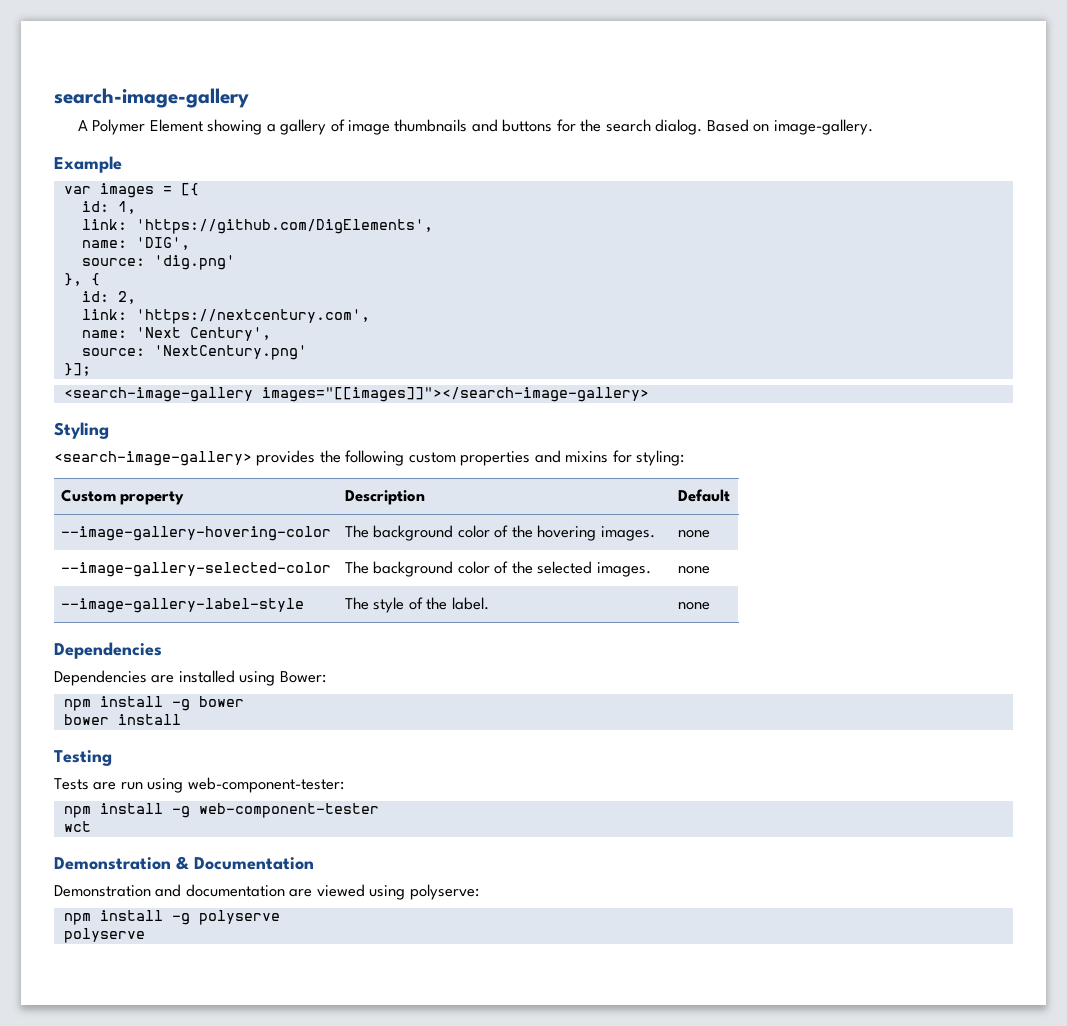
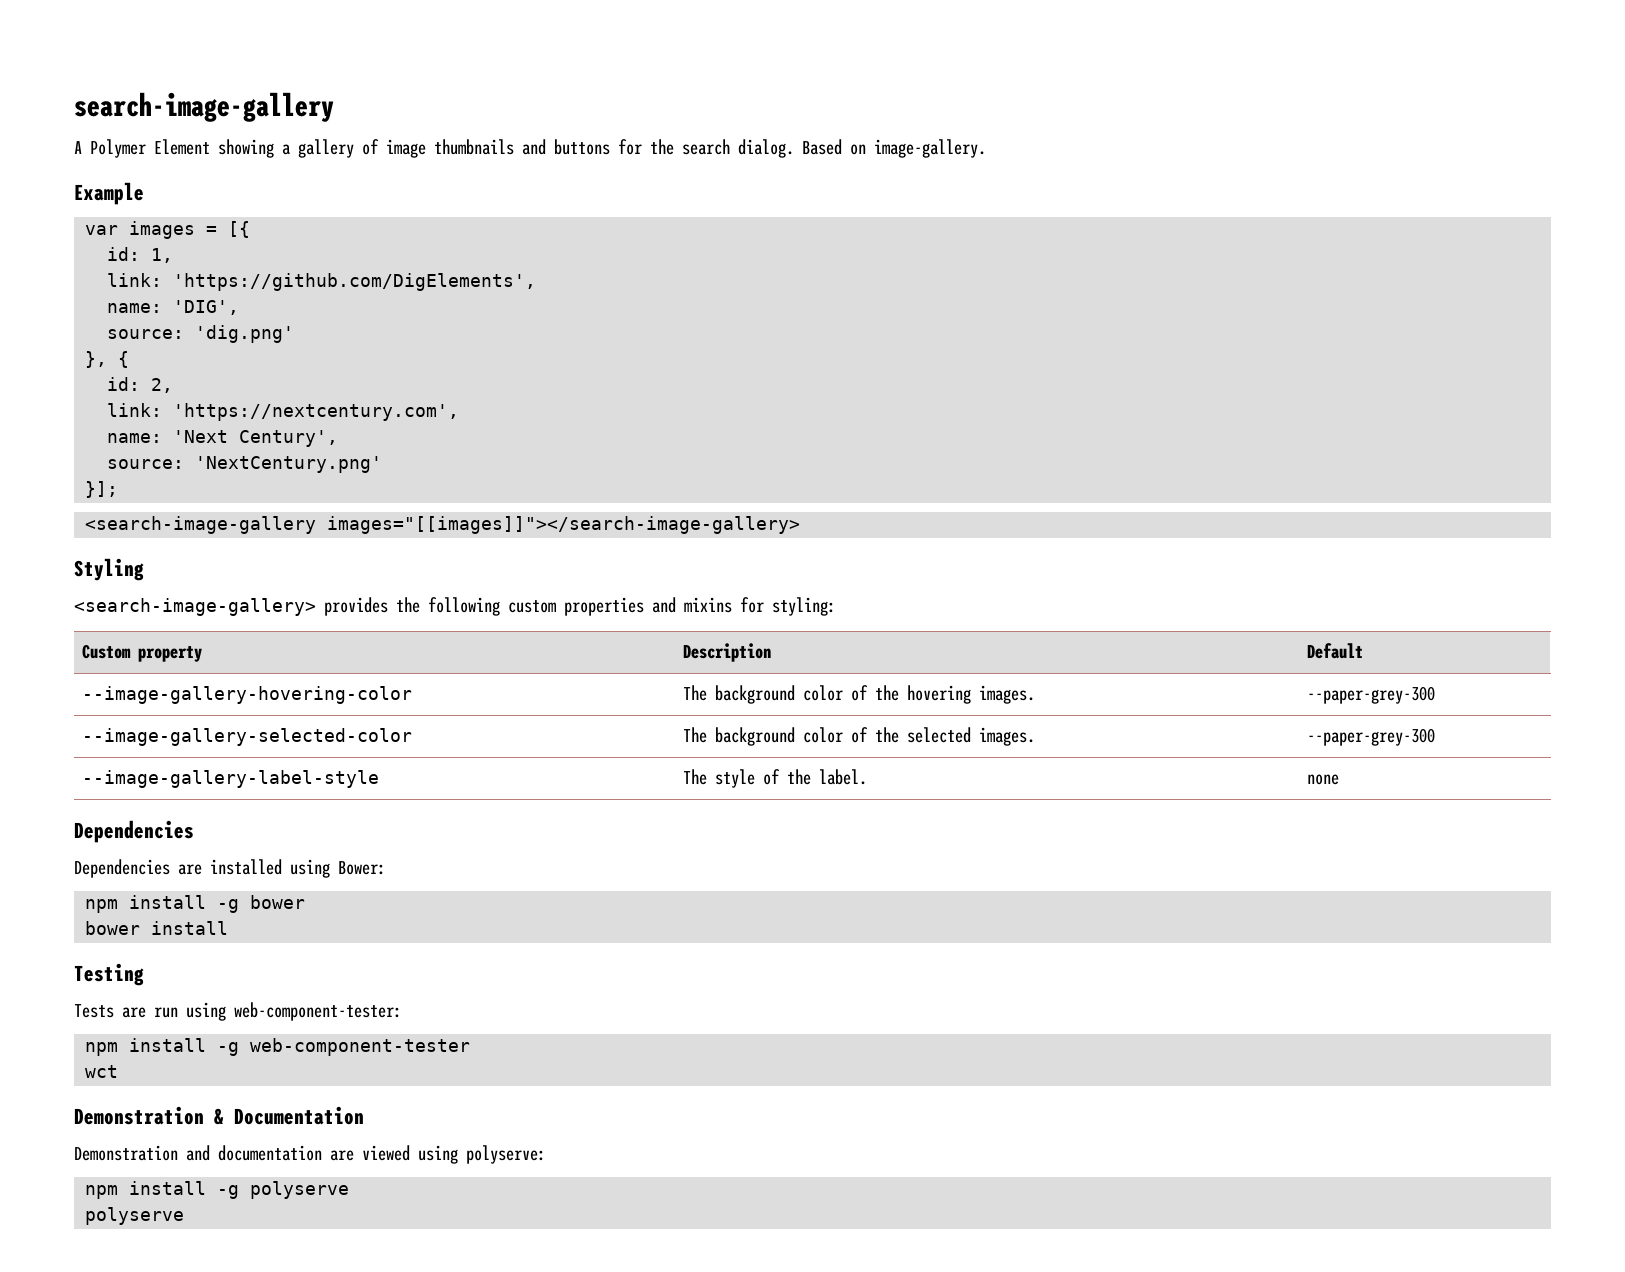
[677,530,710,538] | none -> [1306,686,1435,704] | --paper-grey-300
[677,566,710,574] | none -> [1306,728,1435,746] | --paper-grey-300

